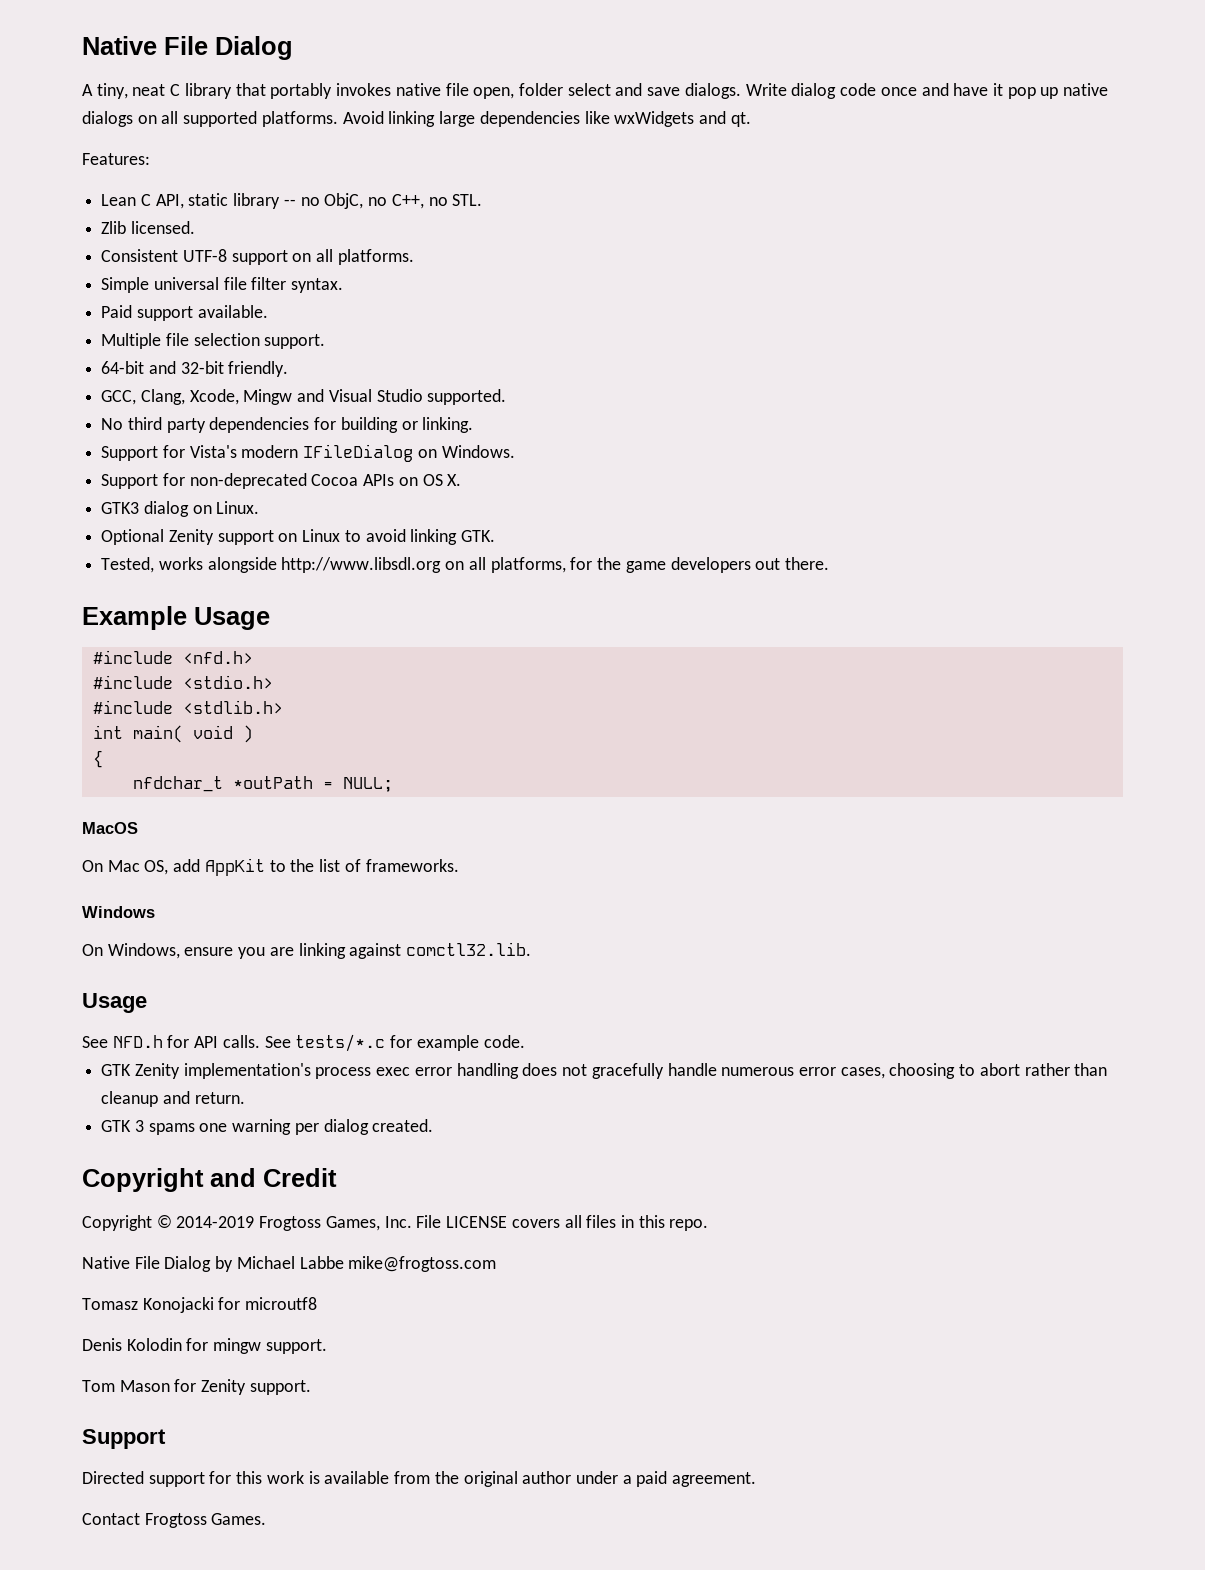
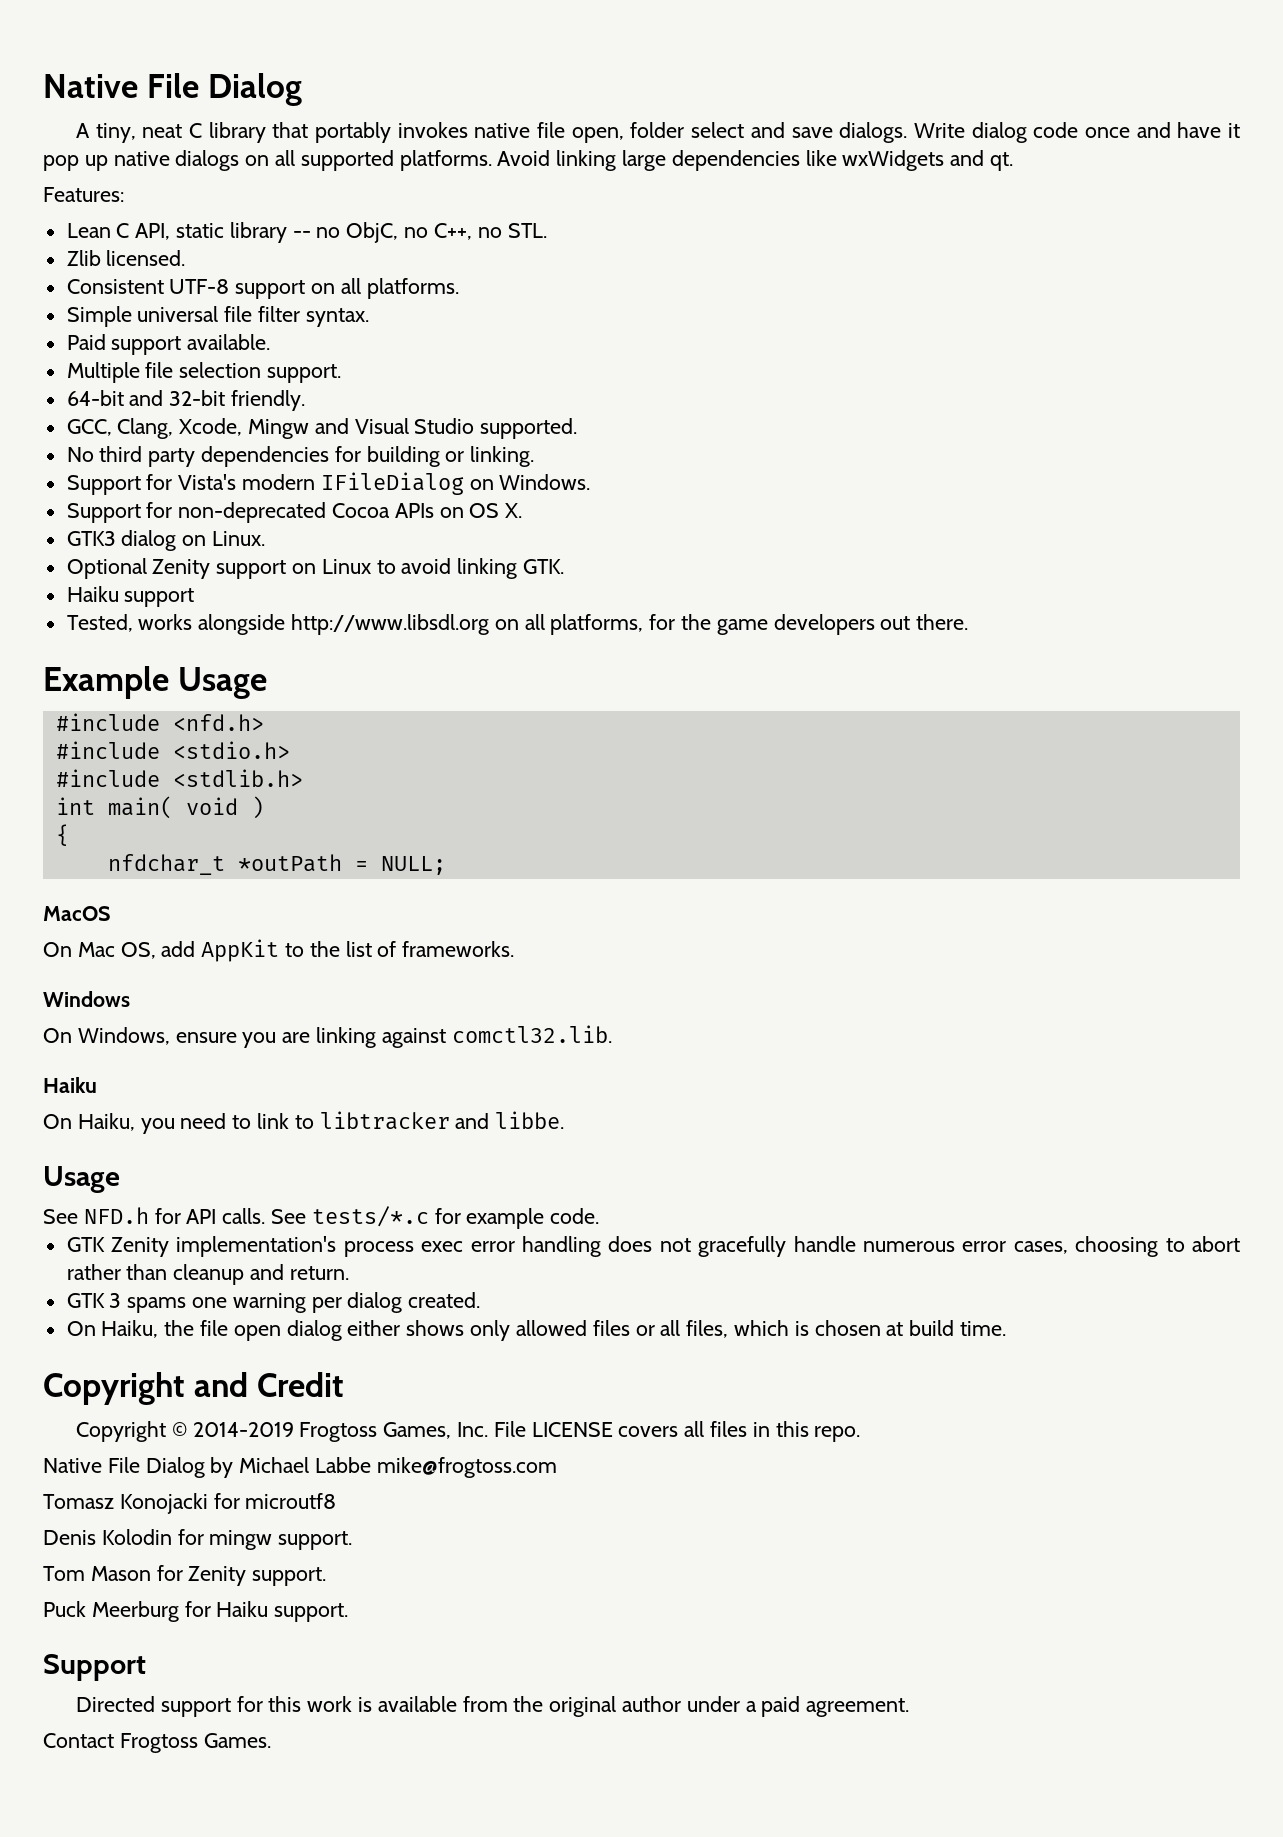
(496, 536) none -> [66,586,195,607] // Haiku support
(532, 949) none -> [43,1077,97,1093] [43,1111,565,1134] // Haiku // On Haiku, you need to link to libtracker and libbe.
(434, 1125) none -> [66,1320,1006,1341] // On Haiku, the file open dialog either shows only allowed files or all files, which is chosen at build time.
(311, 1387) none -> [43,1601,349,1622] // Puck Meerburg for Haiku support.

